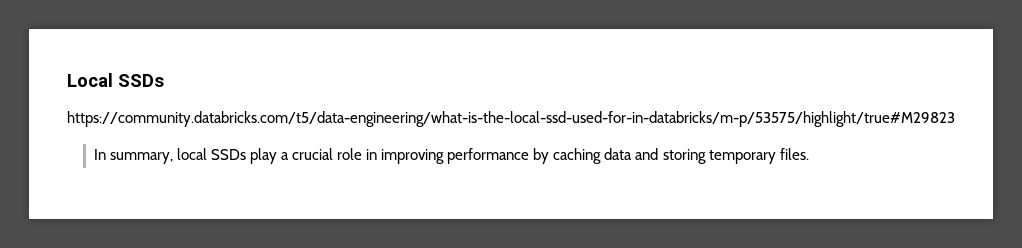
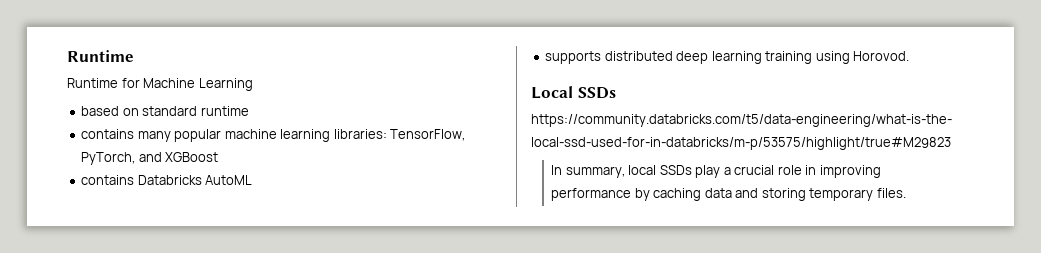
(67, 80) none -> [67,50,134,62] [67,78,253,91] [81,106,249,116] [81,129,466,142] [81,152,219,165] [81,175,253,185] [545,51,910,64] Runtime // Runtime for Machine Learning // based on standard runtime // contains many popular machine learning libraries: TensorFlow, PyTorch, and XGBoost // contains Databricks AutoML // supports distributed deep learning training using Horovod. //

